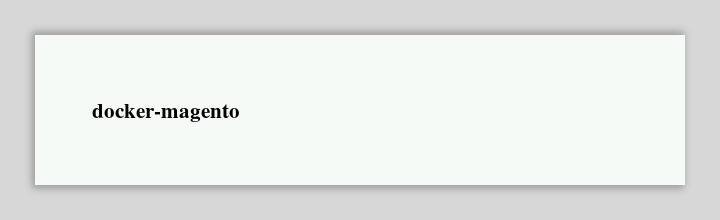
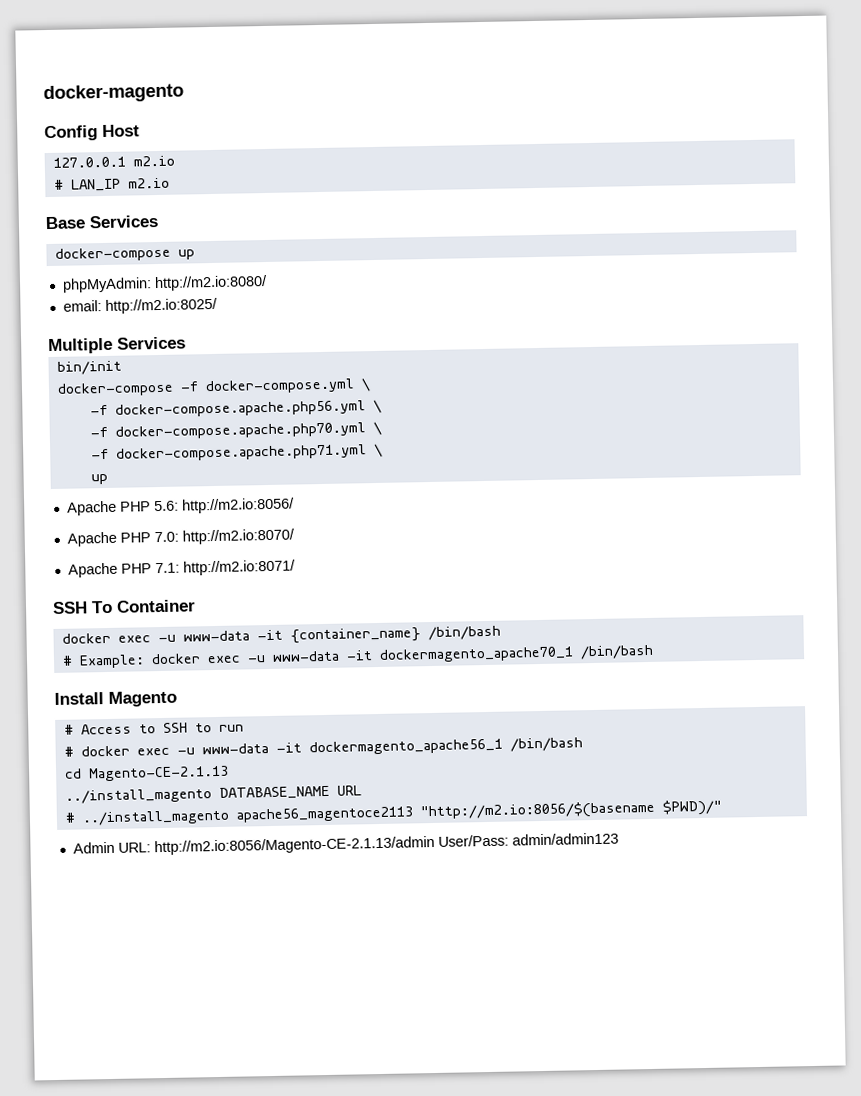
(240, 113) none -> [44,124,140,142] [52,155,175,168] [53,177,170,192] [45,214,159,230] [54,246,195,262] [61,274,268,293] [62,297,218,314] [48,336,186,355] [56,360,122,375] [56,378,371,397] [89,399,382,418] [89,421,382,440] [90,443,383,462] [90,473,108,485] [66,497,295,516] [66,528,295,547] [67,559,296,578] [52,599,196,614] [61,625,501,644] [61,644,654,669] [54,690,177,707] [63,722,244,735] [63,737,583,757] [64,765,229,782] [64,785,362,804] [64,799,722,826] [72,832,619,856] // Config Host // 127.0.0.1 m2.io // # LAN_IP m2.io // Base Services // docker-compose up // phpMyAdmin: http://m2.io:8080/ // email: http://m2.io:8025/ // Multiple Services // bin/init // docker-compose -f docker-compose.yml \ // -f docker-compose.apache.php56.yml \ // -f docker-compose.apache.php70.yml \ // -f docker-compose.apache.php71.yml \ // up // Apache PHP 5.6: http://m2.io:8056/ // Apache PHP 7.0: http://m2.io:8070/ // Apache PHP 7.1: http://m2.io:8071/ // SSH To Container // docker exec -u www-data -it {container_name} /bin/bash // # Example: docker exec -u www-data -it dockermagento_apache70_1 /bin/bash // Install Magento // # Access to SSH to run // # docker exec -u www-data -it dockermagento_apache56_1 /bin/bash // cd Magento-CE-2.1.13 // ../install_magento DATABASE_NAME URL // # ../install_magento apache56_magentoce2113 "http://m2.io:8056/$(basename $PWD)/" // Admin URL: http://m2.io:8056/Magento-CE-2.1.13/admin User/Pass: admin/admin123

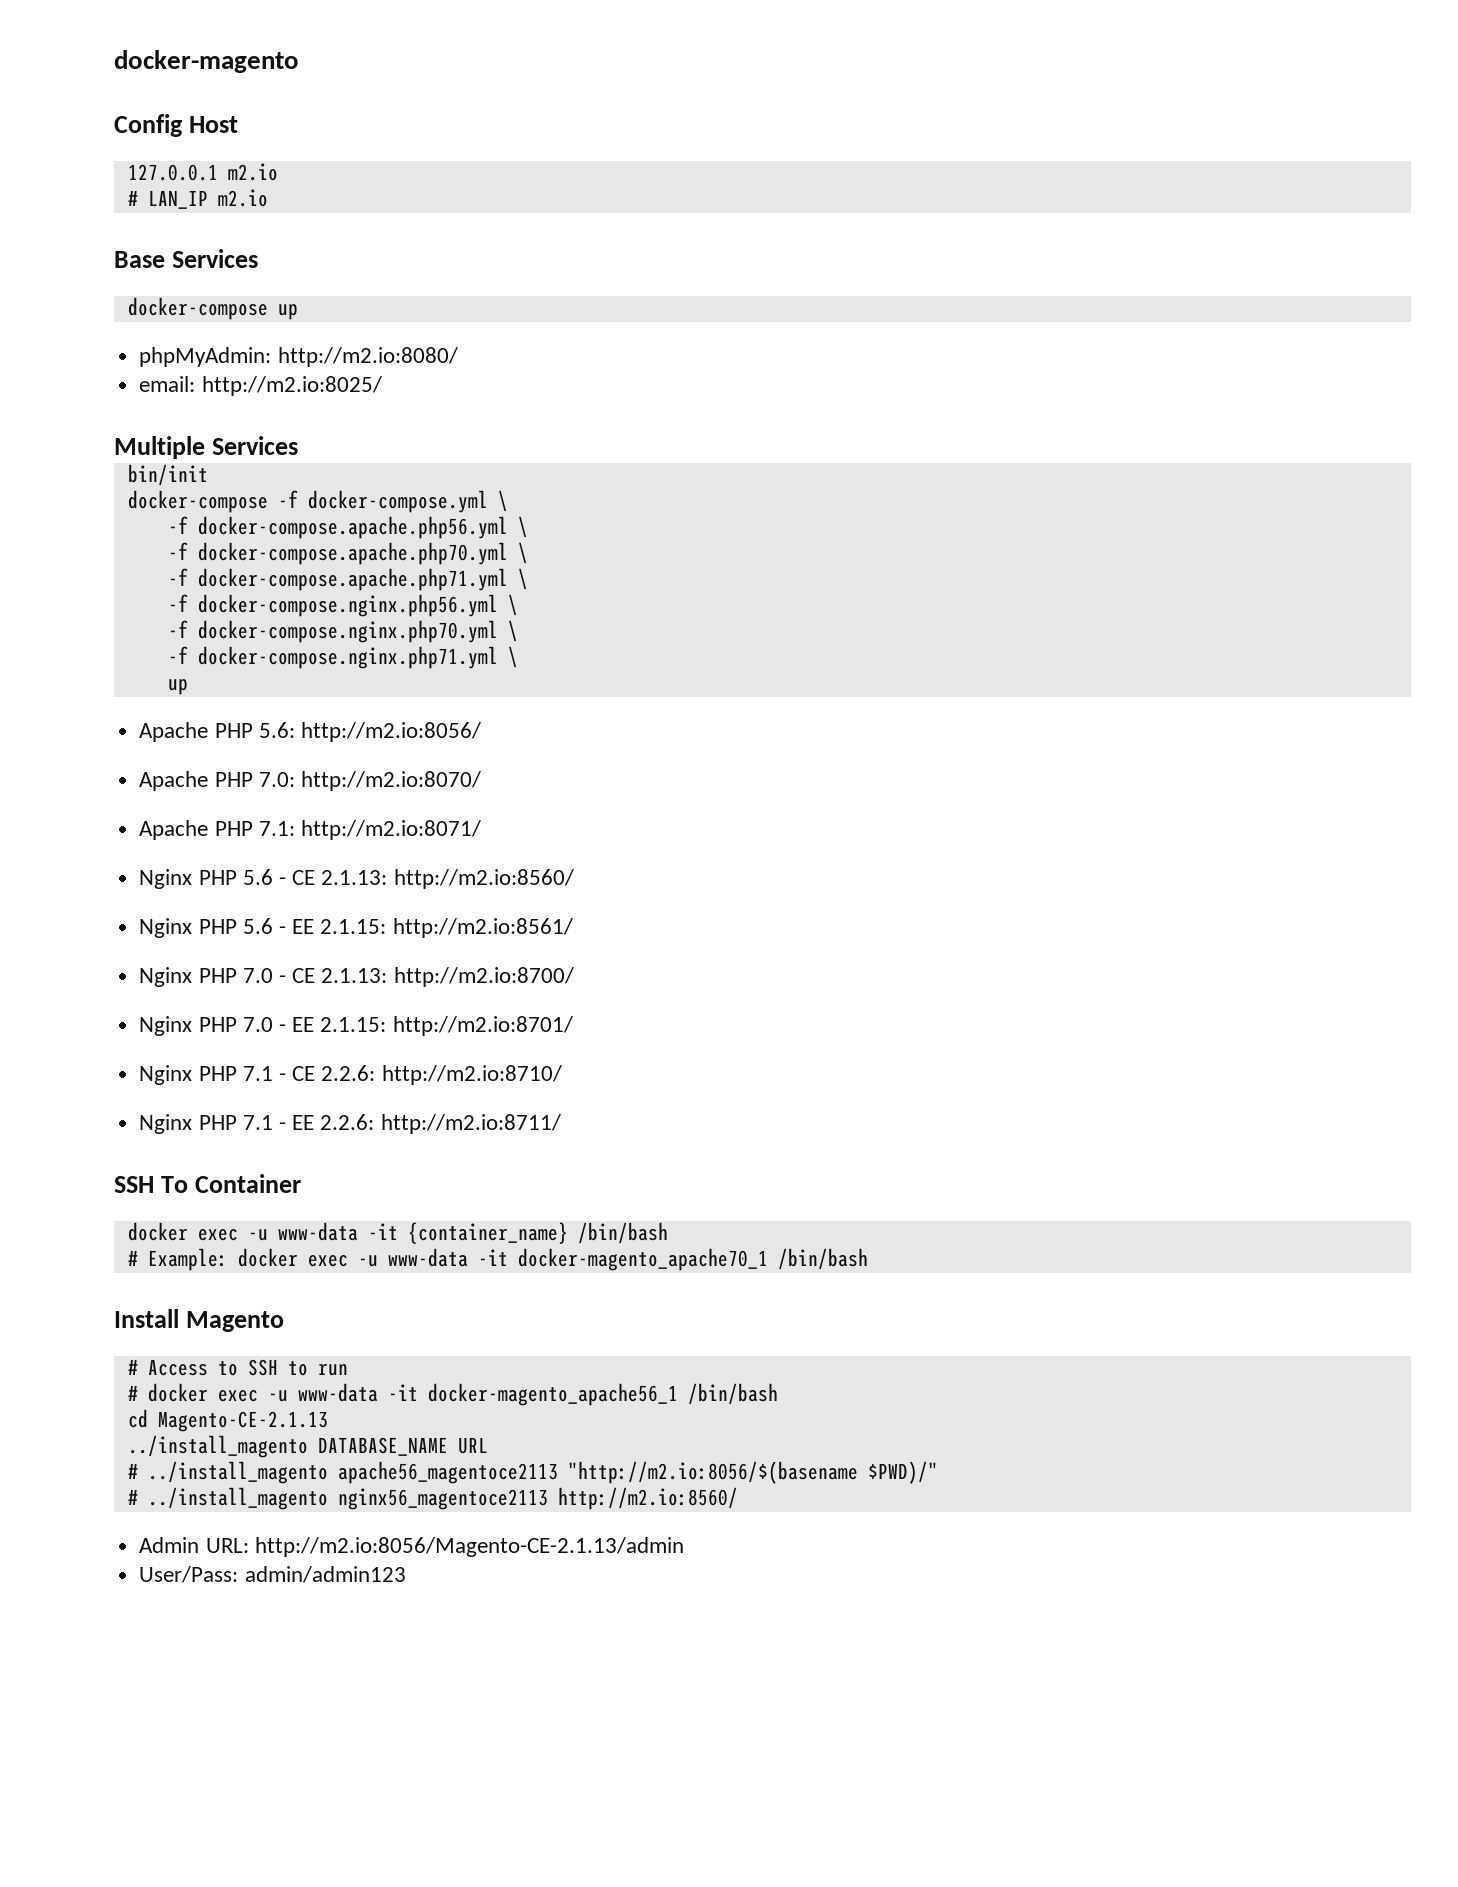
(383, 450) none -> [167,594,518,617] [167,620,518,643] [167,646,518,669] // -f docker-compose.nginx.php56.yml \ // -f docker-compose.nginx.php70.yml \ // -f docker-compose.nginx.php71.yml \
(296, 567) none -> [139,869,574,889] [139,918,573,938] [139,967,574,987] [139,1016,573,1036] [139,1065,562,1085] [139,1114,561,1134] // Nginx PHP 5.6 - CE 2.1.13: http://m2.io:8560/ // Nginx PHP 5.6 - EE 2.1.15: http://m2.io:8561/ // Nginx PHP 7.0 - CE 2.1.13: http://m2.io:8700/ // Nginx PHP 7.0 - EE 2.1.15: http://m2.io:8701/ // Nginx PHP 7.1 - CE 2.2.6: http://m2.io:8710/ // Nginx PHP 7.1 - EE 2.2.6: http://m2.io:8711/
[378,646,574,663] dockermagento_apache70_1 -> [517,1248,768,1271] docker-magento_apache70_1
[308,738,503,756] dockermagento_apache56_1 -> [427,1383,678,1406] docker-magento_apache56_1
(722, 807) none -> [127,1487,738,1510] // # ../install_magento nginx56_magentoce2113 http://m2.io:8560/
(435, 845) none -> (684, 1547) //

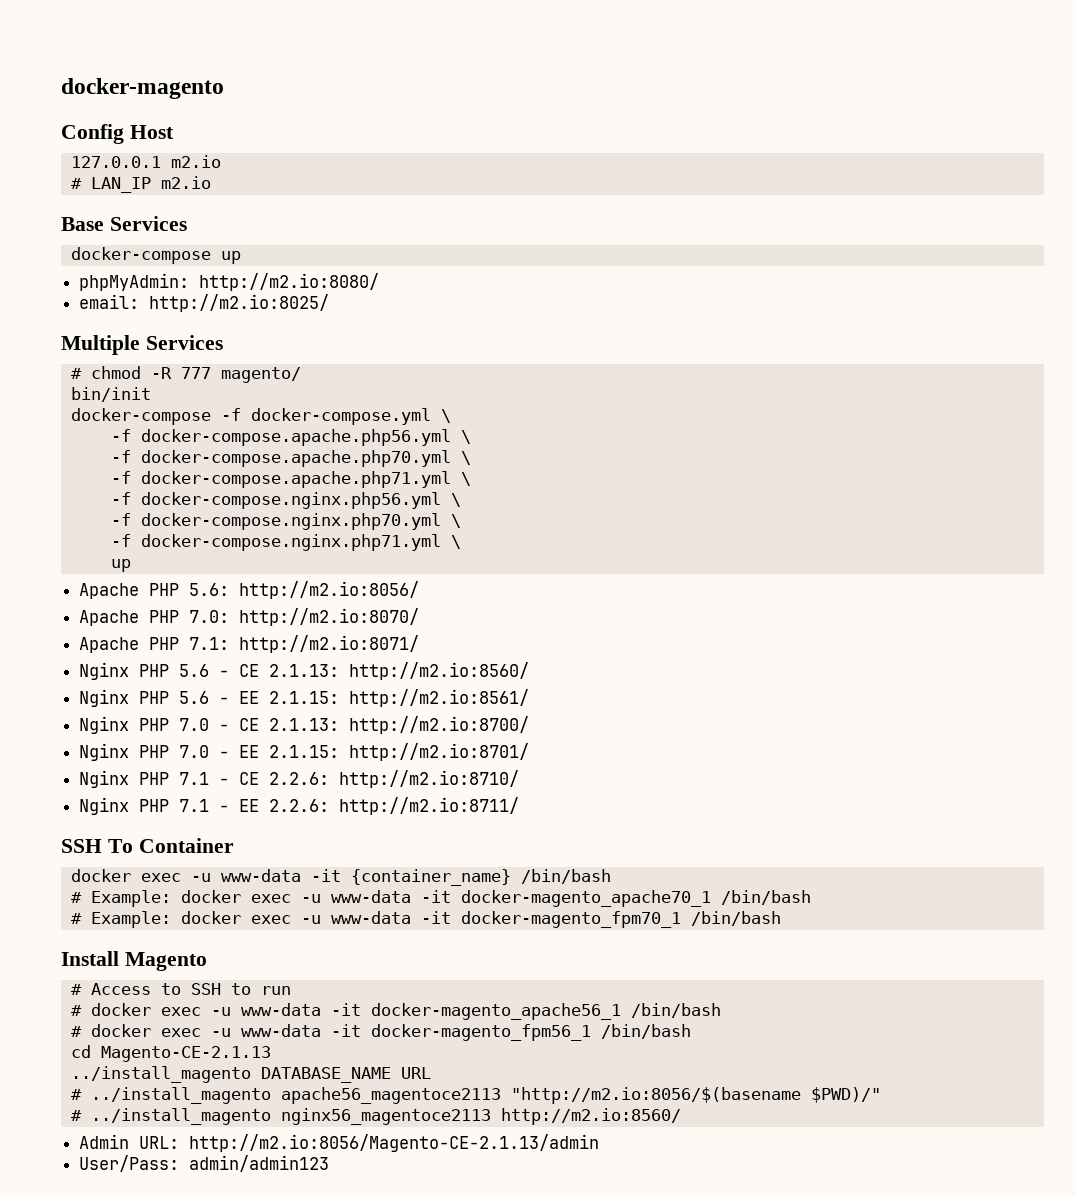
(298, 445) none -> [70,366,301,383] // # chmod -R 777 magento/
(868, 1259) none -> [70,911,781,928] // # Example: docker exec -u www-data -it docker-magento_fpm70_1 /bin/bash
(778, 1394) none -> [70,1024,691,1041] // # docker exec -u www-data -it docker-magento_fpm56_1 /bin/bash

